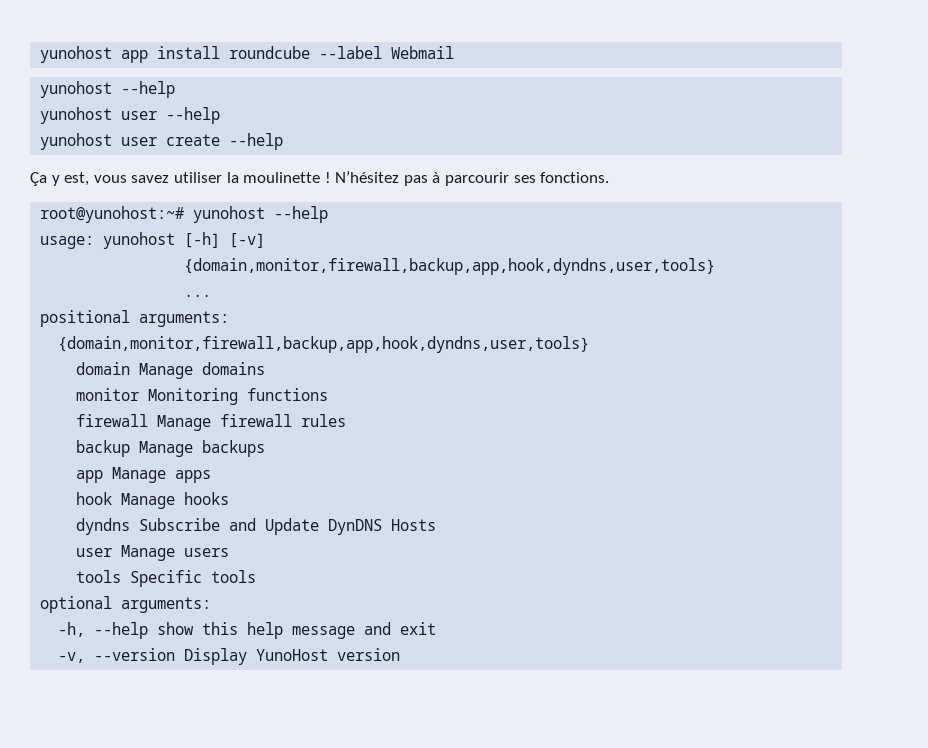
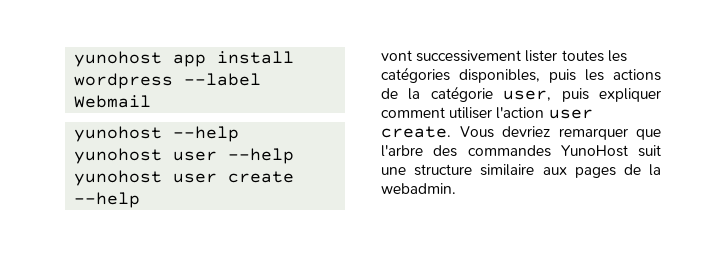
[229,46,311,59] roundcube -> [74,73,174,89] wordpress
[30,171,610,186] [40,206,329,223] [40,232,266,249] [184,258,716,275] [184,294,212,297] [40,310,230,327] [58,336,590,353] [76,362,266,379] [76,388,329,405] [76,414,347,431] [76,440,266,457] [76,467,212,483] [76,492,230,509] [76,518,437,535] [76,545,230,561] [76,570,257,587] [40,596,212,613] [58,622,437,639] [58,648,401,665] Ça y est, vous savez utiliser la moulinette ! N’hésitez pas à parcourir ses fonctions. // root@yunohost:~# yunohost --help // usage: yunohost [-h] [-v] // {domain,monitor,firewall,backup,app,hook,dyndns,user,tools} // ... // positional arguments: // {domain,monitor,firewall,backup,app,hook,dyndns,user,tools} // domain Manage domains // monitor Monitoring functions // firewall Manage firewall rules // backup Manage backups // app Manage apps // hook Manage hooks // dyndns Subscribe and Update DynDNS Hosts // user Manage users // tools Specific tools // optional arguments: // -h, --help show this help message and exit // -v, --version Display YunoHost version -> [381,50,627,62] [381,67,661,83] [381,86,661,102] [381,107,593,119] [381,126,661,140] [381,145,661,157] [381,164,661,178] [381,183,456,194] vont successivement lister toutes les catégories disponibles, puis les actions de la catégorie user, puis expliquer comment utiliser l'action user create. Vous devriez remarquer que l'arbre des commandes YunoHost suit une structure similaire aux pages de la webadmin.

